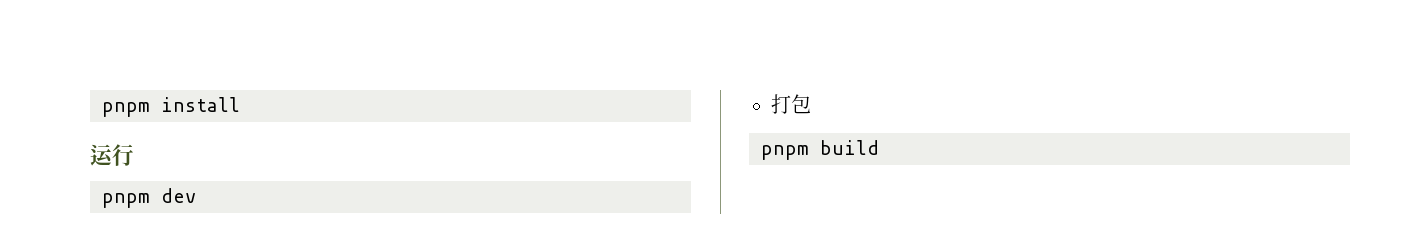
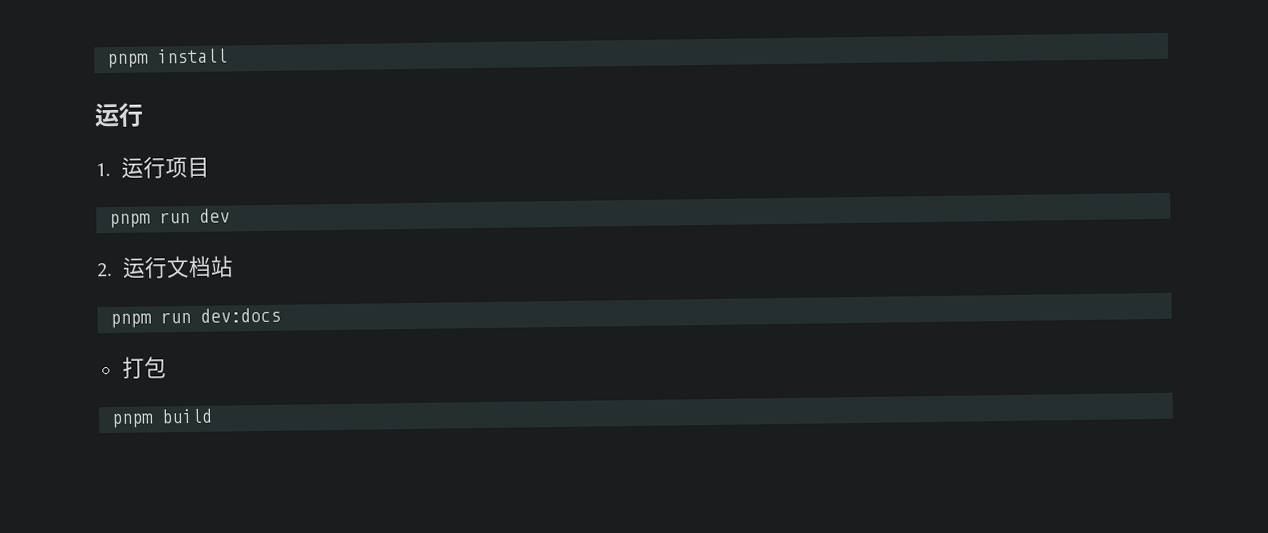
[102,193,150,208] // pnpm -> [95,156,211,179] [108,211,190,229] // 1.运行项目 // pnpm run
(196, 195) none -> [96,255,235,279] [109,307,281,329] // 2.运行文档站 // pnpm run dev:docs

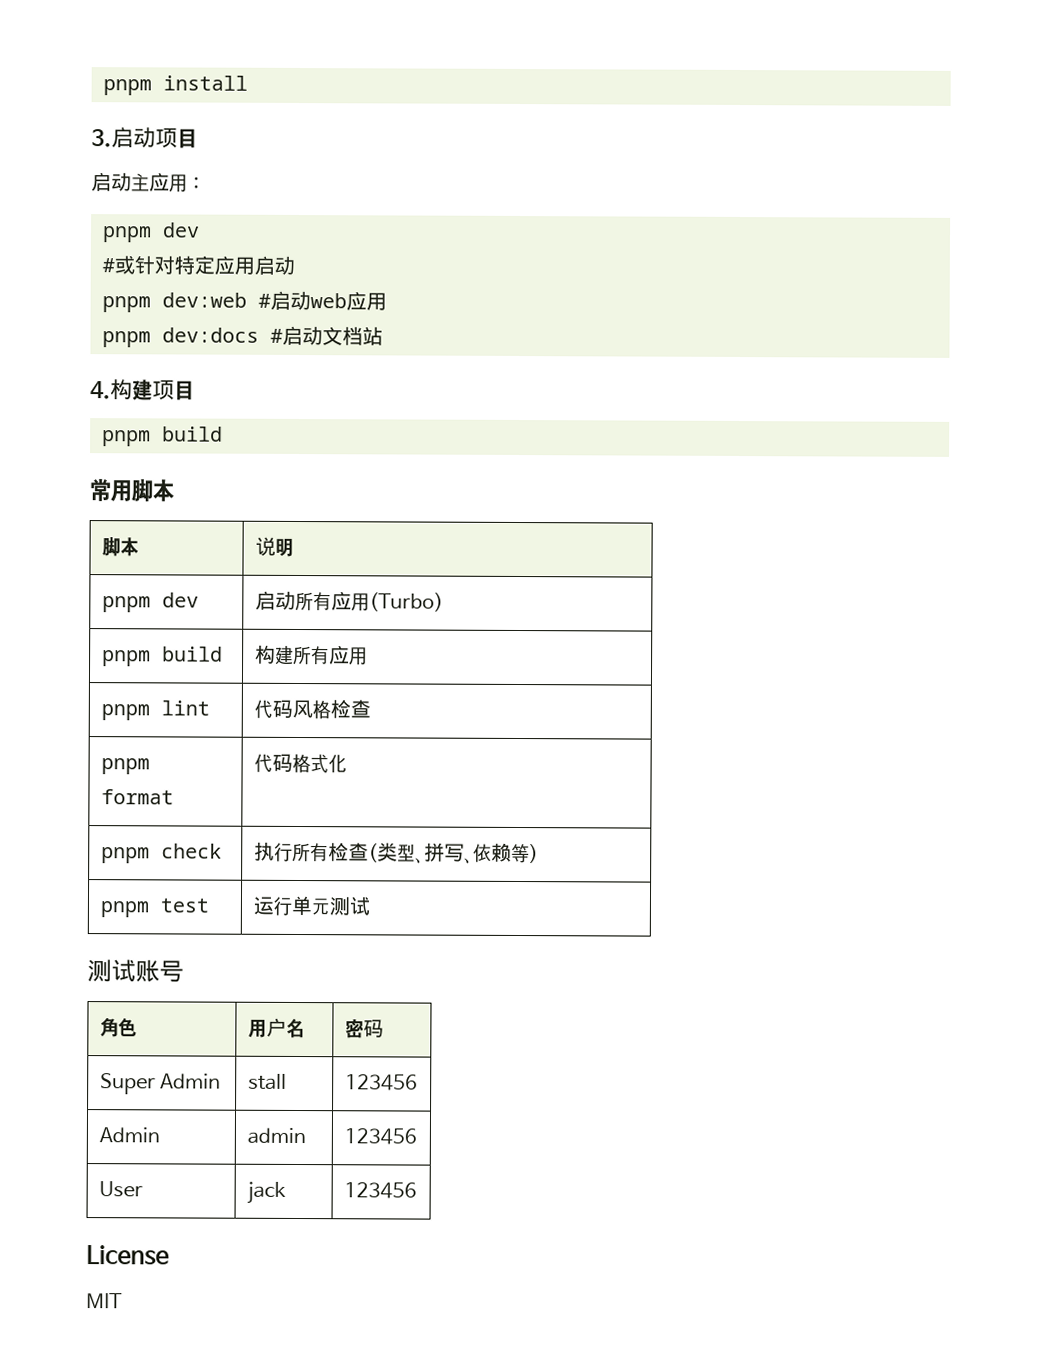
[94,102,144,128] [95,156,211,179] [108,208,230,229] [96,255,235,279] [109,307,281,329] [121,356,167,379] [110,408,213,429] 运行 // 1.运行项目 // pnpm run dev // 2.运行文档站 // pnpm run dev:docs // 打包 // pnpm build -> [91,127,198,149] [91,172,206,193] [102,222,200,243] [102,255,295,275] [102,290,387,313] [102,325,383,348] [90,379,195,401] [102,426,223,447] [89,478,174,503] [101,537,139,557] [254,536,294,557] [101,592,199,613] [254,590,444,612] [101,646,223,667] [254,644,368,666] [100,700,210,721] [253,699,371,720] [100,758,150,775] [100,789,174,805] [253,753,347,774] [100,843,222,864] [253,841,539,864] [99,898,209,918] [252,895,370,916] [87,959,184,983] [99,1017,137,1038] [247,1017,305,1039] [344,1019,384,1039] [99,1073,222,1095] [247,1073,287,1090] [344,1074,418,1091] [98,1127,160,1143] [246,1127,306,1145] [343,1128,417,1145] [98,1181,143,1198] [246,1181,286,1204] [343,1182,417,1199] [86,1245,170,1266] [86,1293,123,1309] 3.启动项目 // 启动主应用： // pnpm dev // #或针对特定应用启动 // pnpm dev:web #启动web应用 // pnpm dev:docs #启动文档站 // 4.构建项目 // pnpm build // 常用脚本 // 脚本 | 说明 // pnpm dev | 启动所有应用(Turbo) // pnpm build | 构建所有应用 // pnpm lint | 代码风格检查 // pnpm format | 代码格式化 // pnpm check | 执行所有检查(类型、拼写、依赖等) // pnpm test | 运行单元测试 // 测试账号 // 角色 | 用户名 | 密码 // Super Admin | stall | 123456 // Admin | admin | 123456 // User | jack | 123456 // License // MIT

